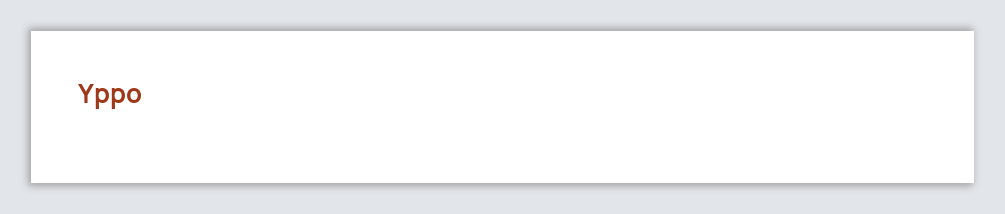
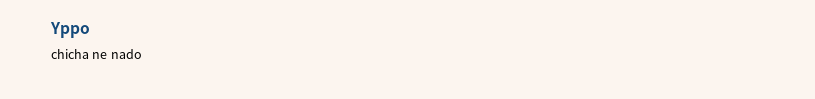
(142, 96) none -> [51,49,142,59] // chicha ne nado

